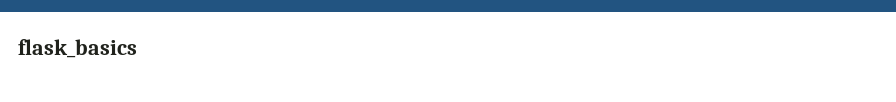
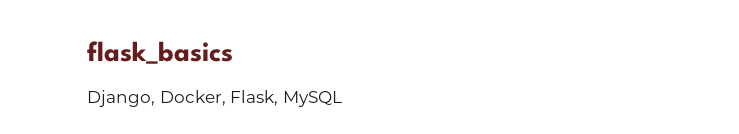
(137, 48) none -> [87,90,342,107] // Django, Docker, Flask, MySQL

